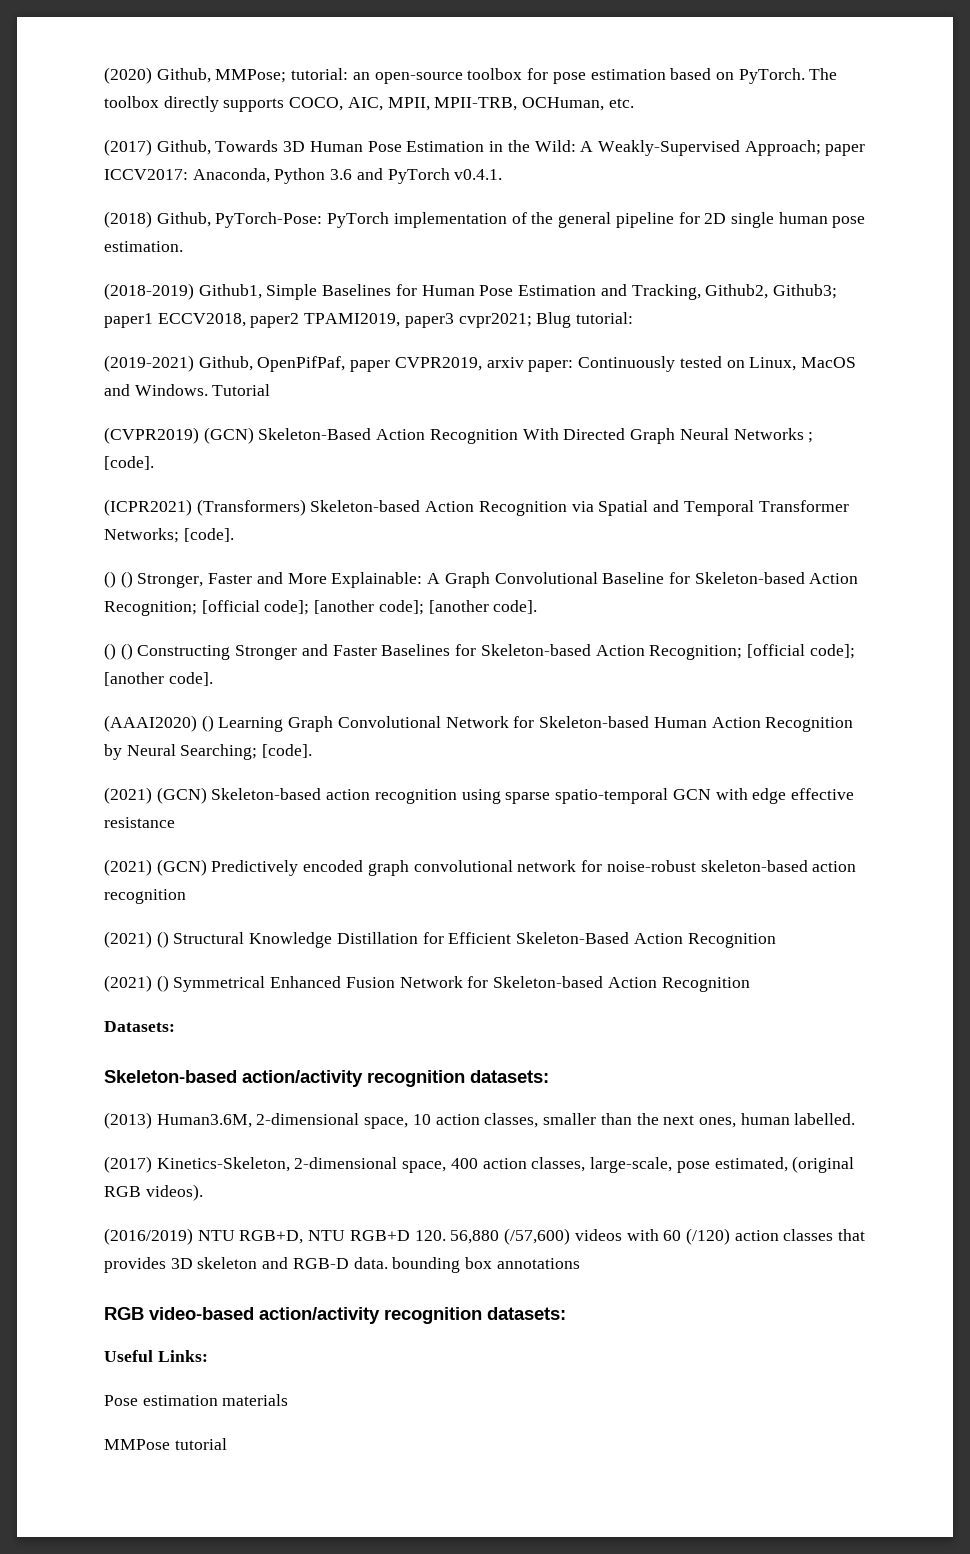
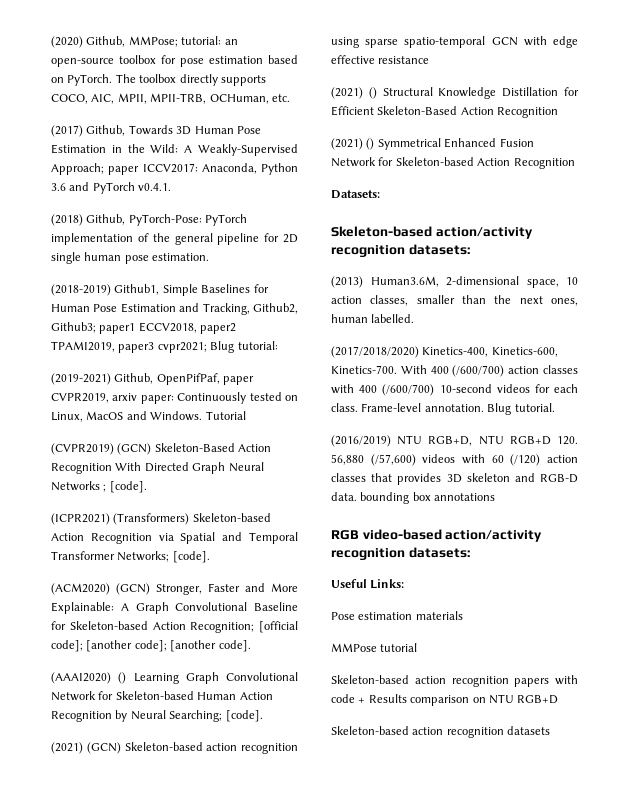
[104,571,133,588] () () -> [51,583,150,595] (ACM2020) (GCN)
[104,643,855,660] [104,672,213,686] // () () Constructing Stronger and Faster Baselines for Skeleton-based Action Recognition; [official code]; [another code]. -> (251, 646) none
[104,859,857,876] [104,889,186,904] // (2021) (GCN) Predictively encoded graph convolutional network for noise-robust skeleton-based action recognition -> (430, 60) none
[104,1156,855,1173] [104,1184,203,1201] (2017) Kinetics-Skeleton, 2-dimensional space, 400 action classes, large-scale, pose estimated, (original RGB videos). -> [331,346,558,358] [331,365,578,377] [331,384,578,396] [331,403,555,415] (2017/2018/2020) Kinetics-400, Kinetics-600, Kinetics-700. With 400 (/600/700) action classes with 400 (/600/700) 10-second videos for each class. Frame-level annotation. Blug tutorial.
(227, 1444) none -> [331,675,578,687] [331,694,559,706] [331,726,551,738] // Skeleton-based action recognition papers with code + Results comparison on NTU RGB+D // Skeleton-based action recognition datasets

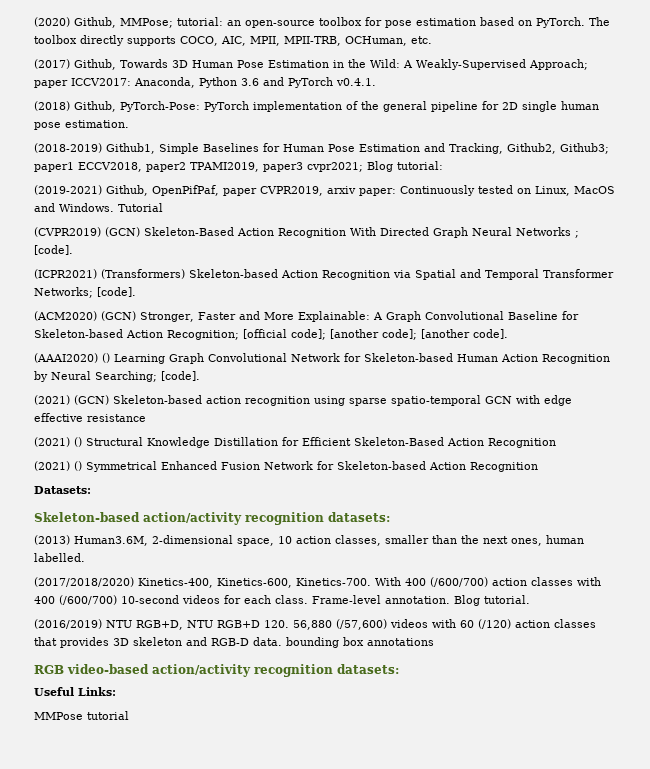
[210,341,235,353] Blug -> [367,161,393,172] Blog
[487,403,512,415] Blug -> [454,595,480,606] Blog
[331,611,463,620] // Pose estimation materials -> (116, 691) none
[331,675,578,687] [331,694,559,706] [331,726,551,738] // Skeleton-based action recognition papers with code + Results comparison on NTU RGB+D // Skeleton-based action recognition datasets -> (129, 715) none

